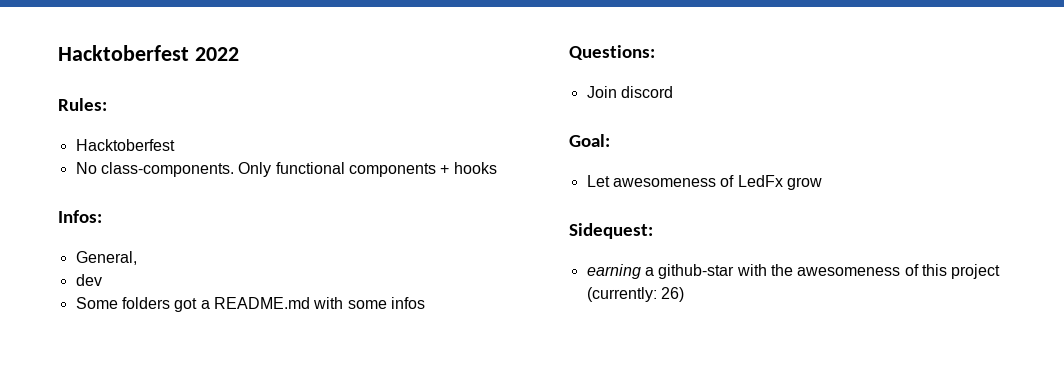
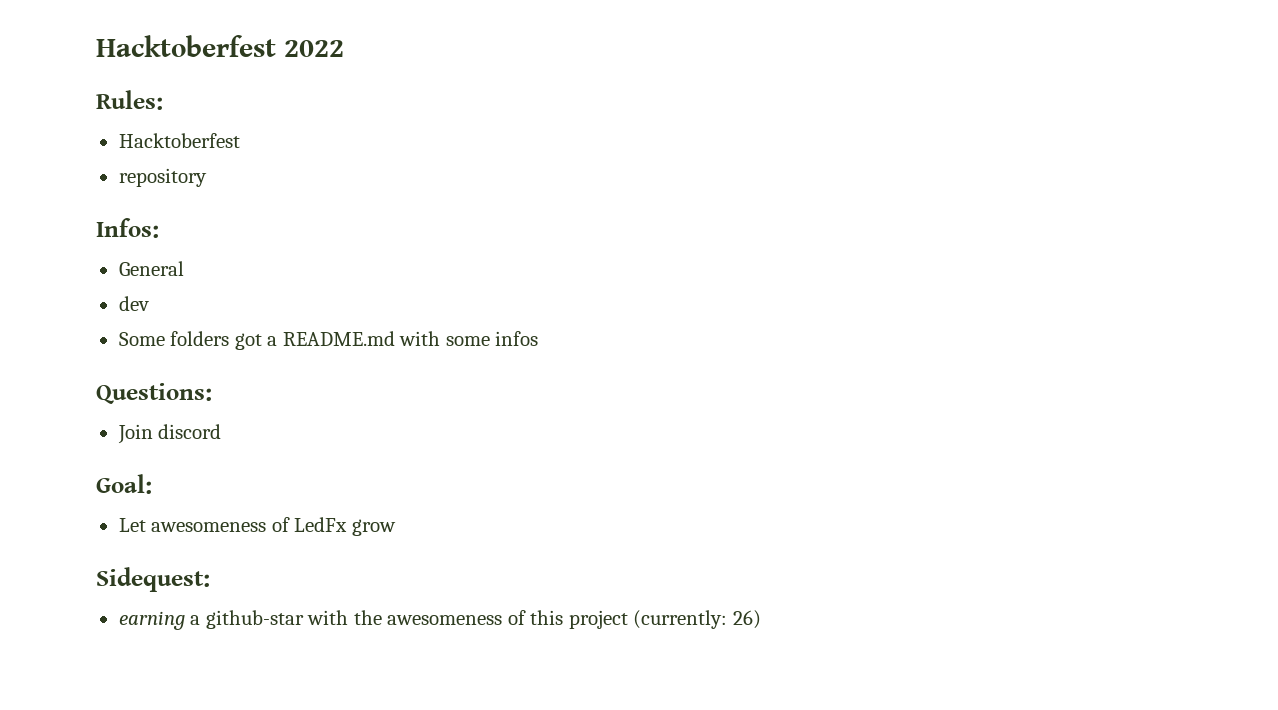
[75,162,497,177] No class-components. Only functional components + hooks -> [118,168,207,187] repository
[75,251,137,265] General, -> [118,261,184,276] General

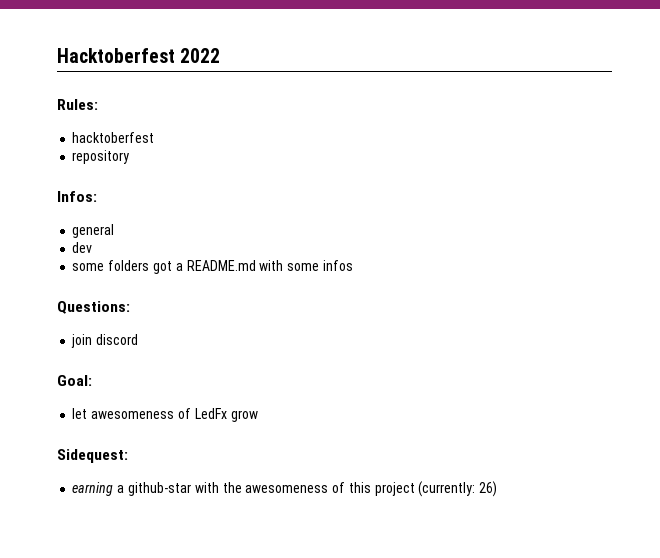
[118,133,240,148] Hacktoberfest -> [72,132,155,143] hacktoberfest
[118,261,184,276] General -> [72,224,115,238] general
[118,332,165,346] Some -> [72,263,105,271] some
[117,424,153,444] Join -> [71,334,93,348] join
[118,518,146,532] Let -> [72,408,88,419] let

